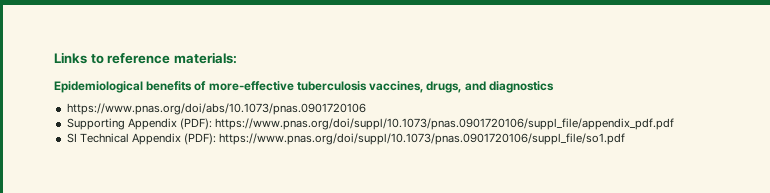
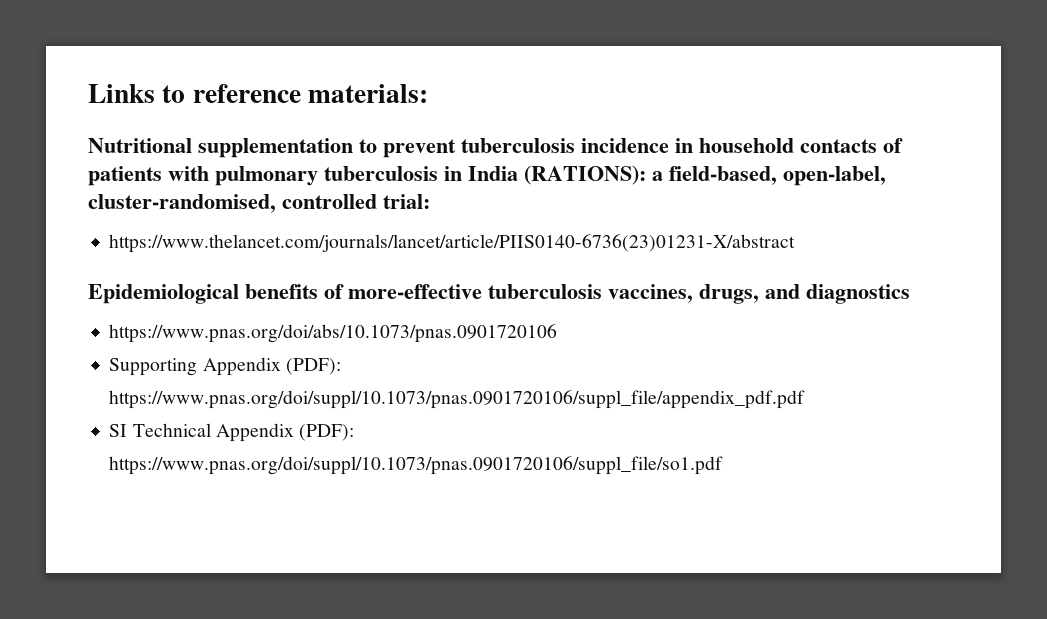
(237, 58) none -> [88,138,903,158] [88,165,886,186] [88,194,430,213] [109,234,796,253] // Nutritional supplementation to prevent tuberculosis incidence in household contacts of patients with pulmonary tuberculosis in India (RATIONS): a field-based, open-label, cluster-randomised, controlled trial: // https://www.thelancet.com/journals/lancet/article/PIIS0140-6736(23)01231-X/abstract

